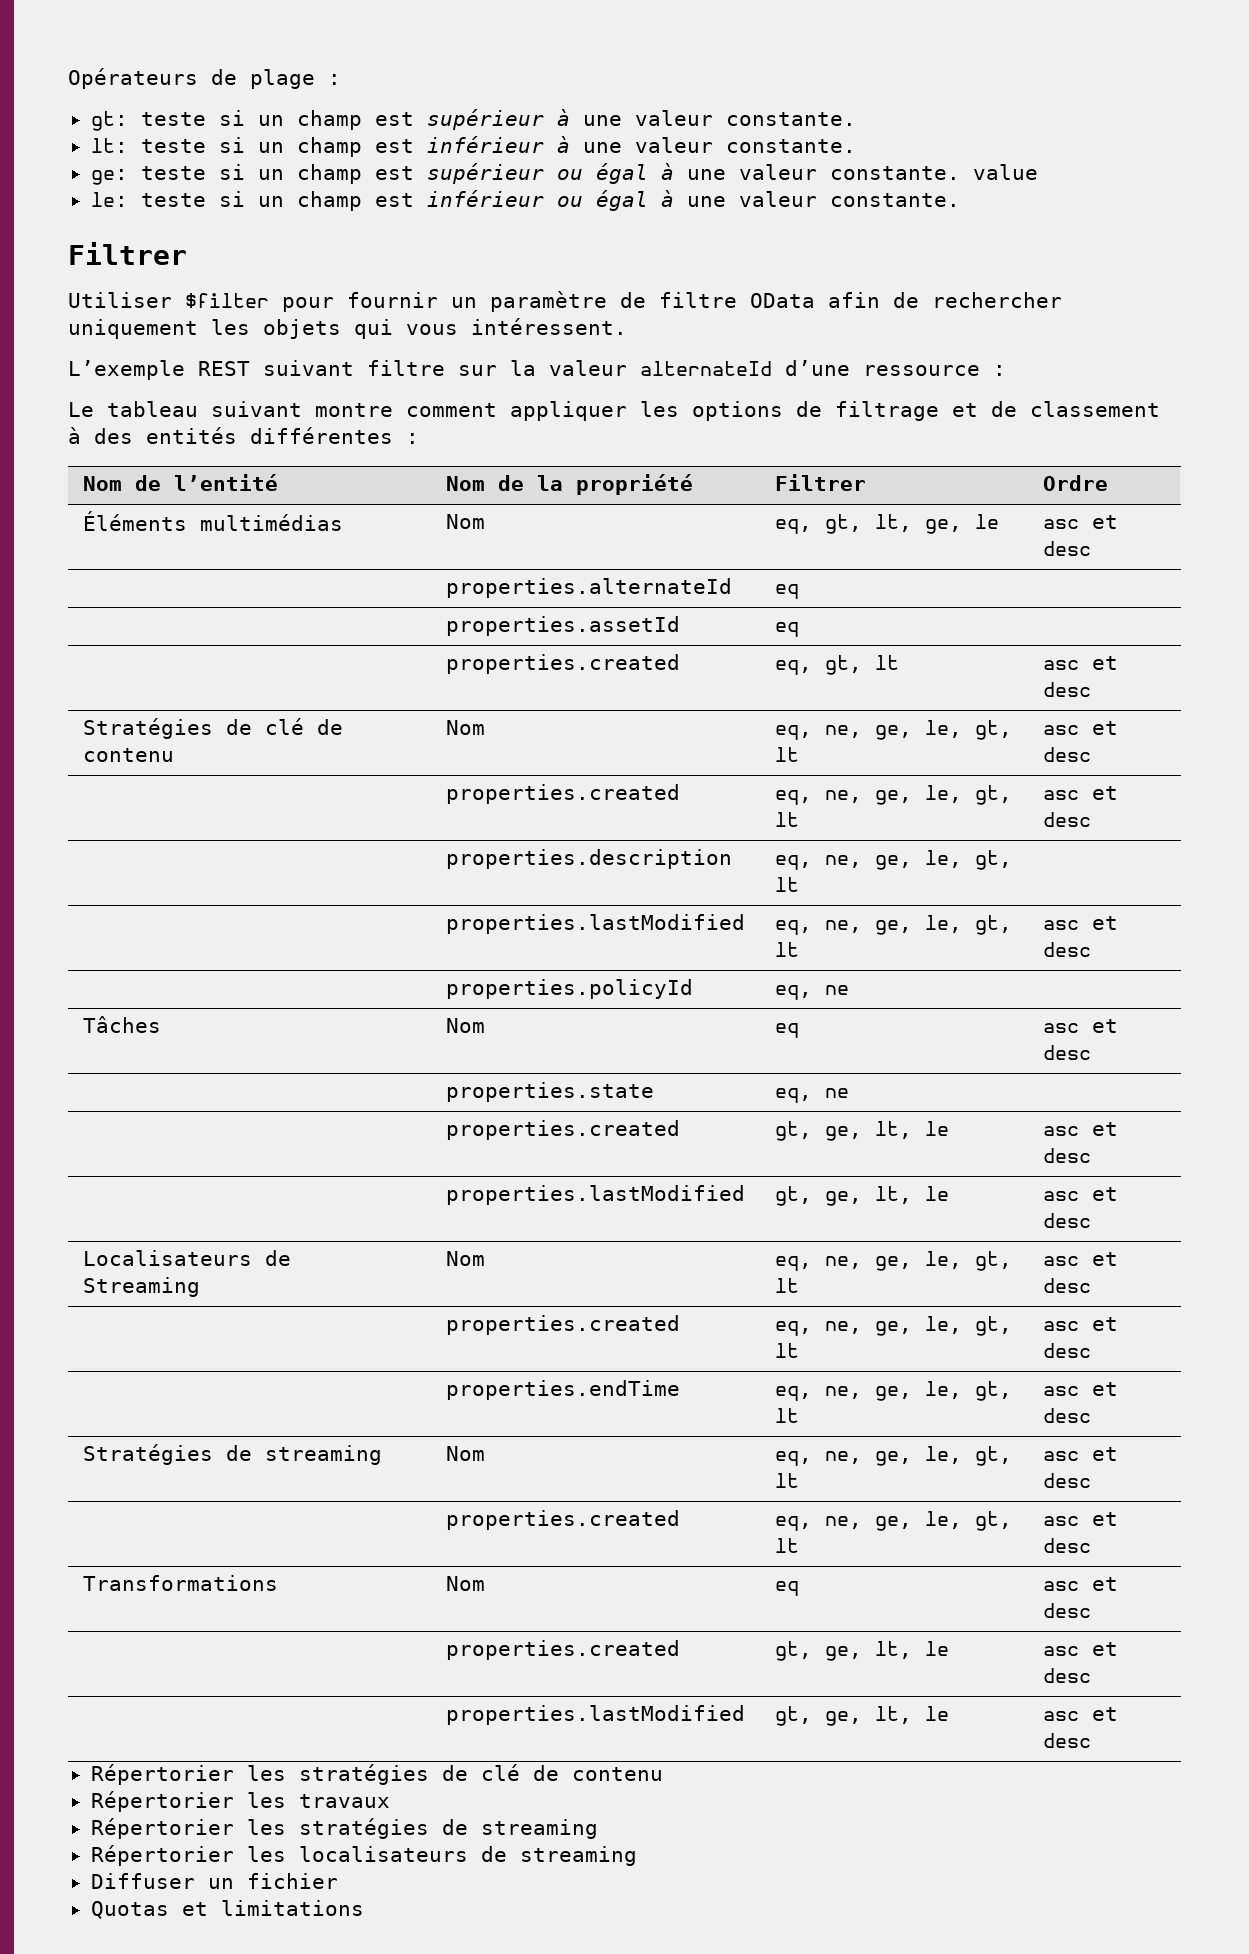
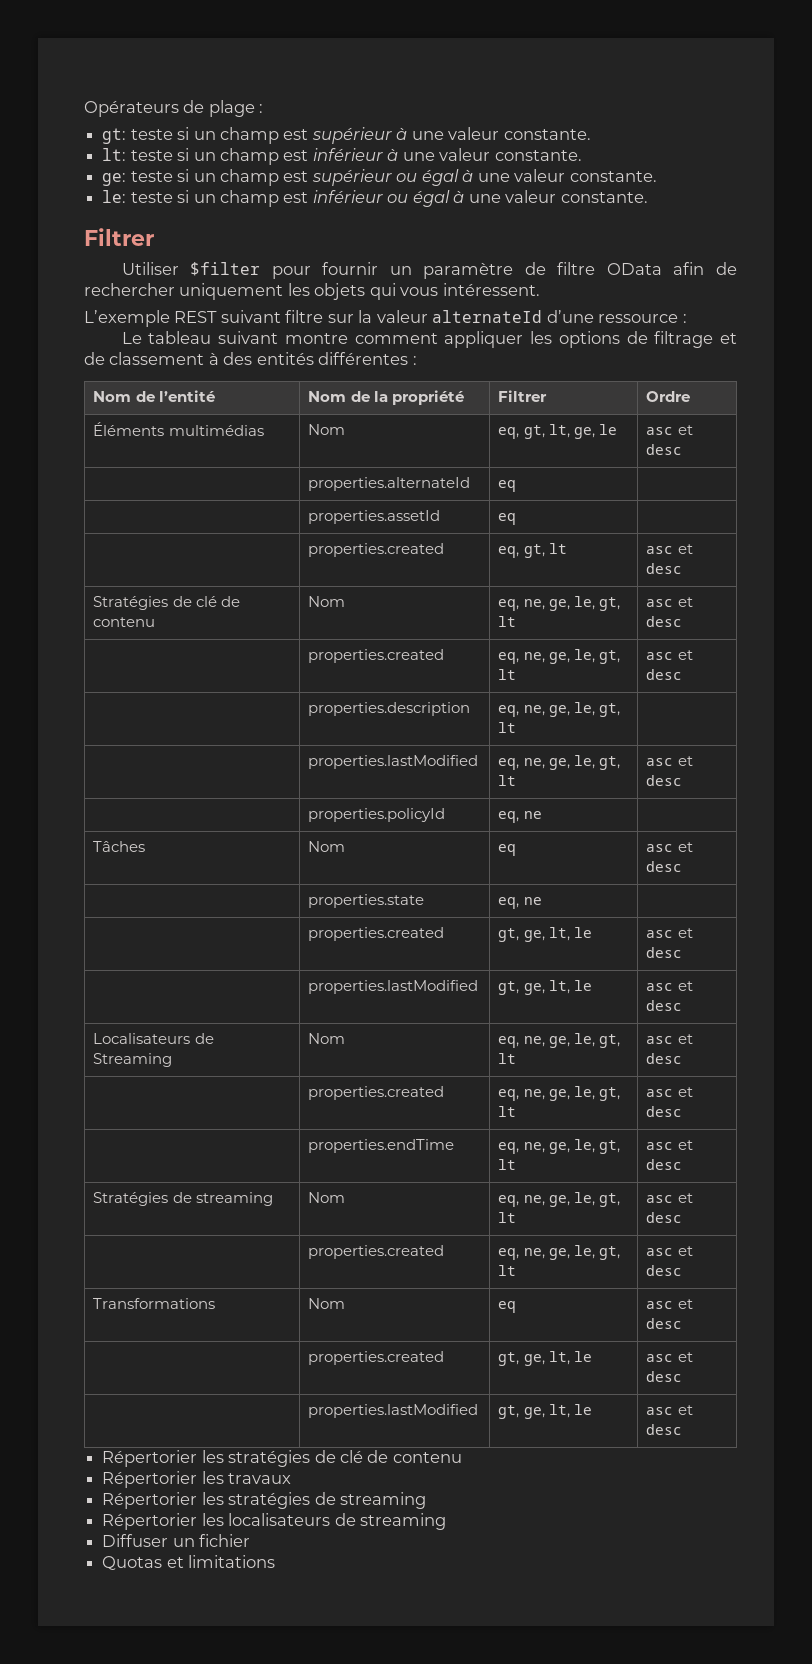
[972,164,1038,180] value -> (657, 176) none

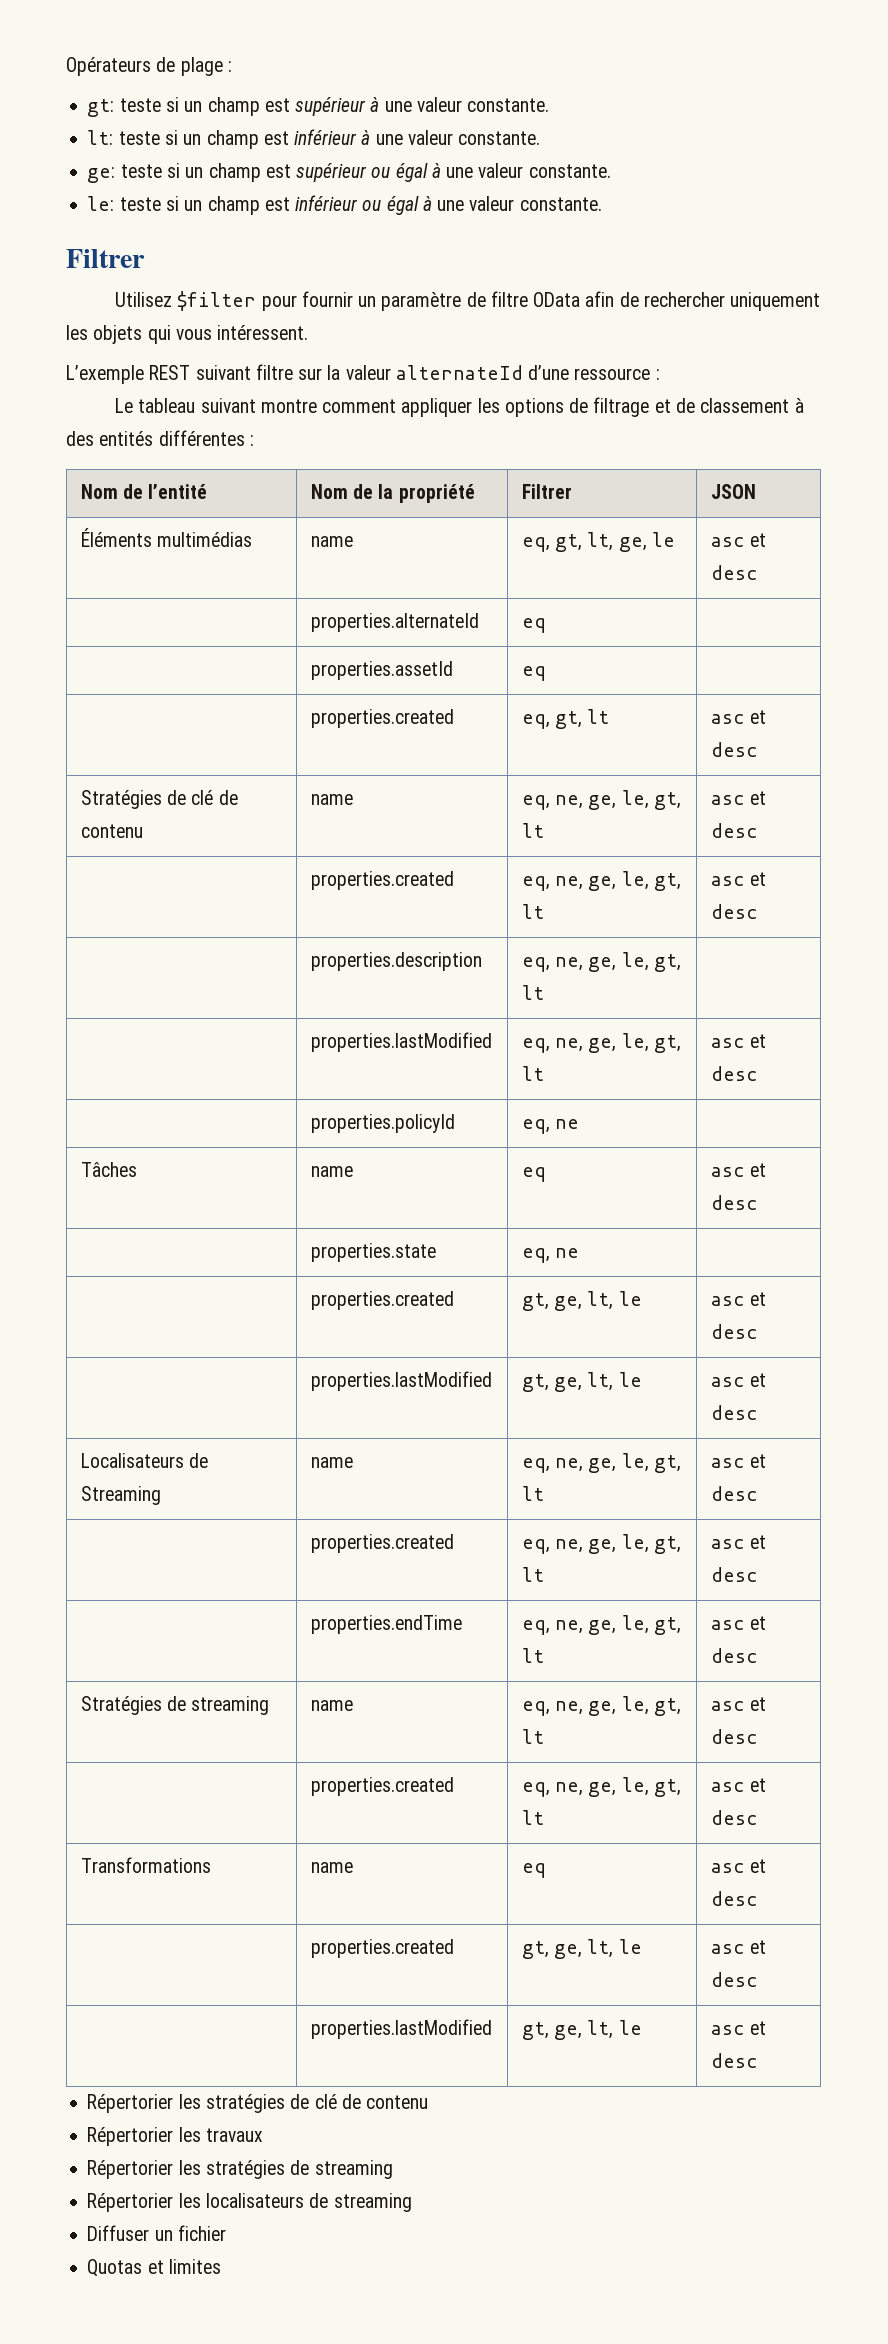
[121,262,179,275] Utiliser -> [115,292,173,307] Utilisez
[646,391,691,402] Ordre -> [710,484,756,499] JSON
[308,424,346,435] Nom -> [310,536,353,547] name
[308,596,346,607] Nom -> [310,794,353,805] name
[308,841,346,852] Nom -> [310,1166,353,1177] name
[308,1033,346,1044] Nom -> [310,1457,353,1468] name
[308,1192,346,1203] Nom -> [310,1700,353,1711] name
[308,1298,346,1309] Nom -> [310,1862,353,1873] name
[188,1555,276,1568] limitations -> [168,2259,221,2274] limites

